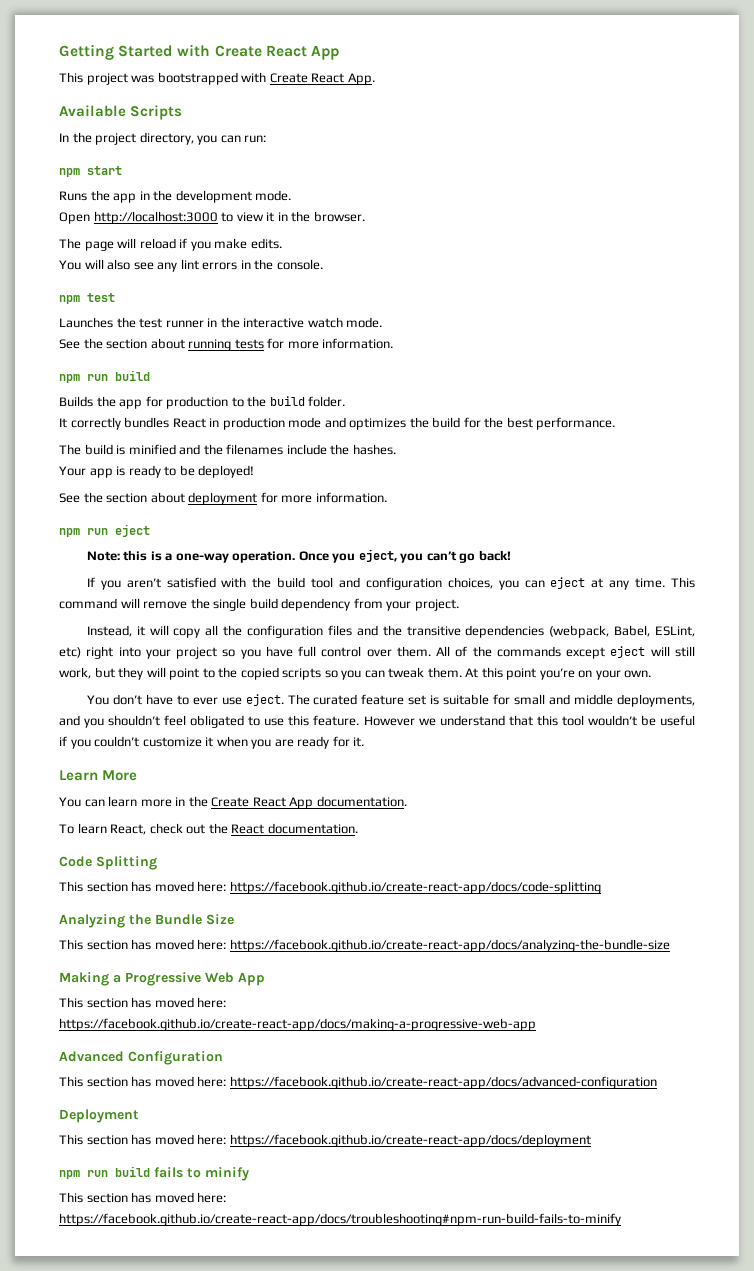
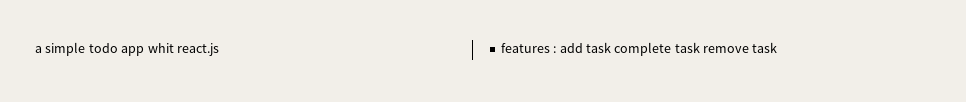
[59,44,339,60] [59,72,375,85] [59,105,183,120] [59,132,267,145] [59,166,122,177] [59,190,292,203] [59,211,365,224] [59,238,282,251] [59,259,323,272] [59,293,115,304] [59,317,383,328] [59,338,394,351] [59,370,150,383] [59,396,346,409] [59,417,616,430] [59,444,396,455] [59,465,255,478] [59,492,387,505] [59,524,150,537] [86,549,511,563] [86,577,695,590] [59,598,459,611] [86,625,695,638] [59,646,695,659] [59,667,652,680] [86,694,695,707] [59,715,695,728] [59,736,365,749] [59,770,138,781] [59,796,407,809] [59,823,358,835] [59,856,157,870] [59,881,601,894] [59,914,234,928] [59,939,670,952] [59,972,265,986] [59,997,227,1008] [59,1018,536,1031] [59,1051,223,1065] [59,1076,657,1089] [59,1109,139,1123] [59,1134,591,1147] [59,1166,249,1181] [59,1192,227,1203] [59,1213,621,1226] Getting Started with Create React App // This project was bootstrapped with Create React App. // Available Scripts // In the project directory, you can run: // npm start // Runs the app in the development mode. // Open http://localhost:3000 to view it in the browser. // The page will reload if you make edits. // You will also see any lint errors in the console. // npm test // Launches the test runner in the interactive watch mode. // See the section about running tests for more information. // npm run build // Builds the app for production to the build folder. // It correctly bundles React in production mode and optimizes the build for the best performance. // The build is minified and the filenames include the hashes. // Your app is ready to be deployed! // See the section about deployment for more information. // npm run eject // Note: this is a one-way operation. Once you eject, you can’t go back! // If you aren’t satisfied with the build tool and configuration choices, you can eject at any time. This command will remove the single build dependency from your project. // Instead, it will copy all the configuration files and the transitive dependencies (webpack, Babel, ESLint, etc) right into your project so you have full control over them. All of the commands except eject will still work, but they will point to the copied scripts so you can tweak them. At this point you’re on your own. // You don’t have to ever use eject. The curated feature set is suitable for small and middle deployments, and you shouldn’t feel obligated to use this feature. However we understand that this tool wouldn’t be useful if you couldn’t customize it when you are ready for it. // Learn More // You can learn more in the Create React App documentation. // To learn React, check out the React documentation. // Code Splitting // This section has moved here: https://facebook.github.io/create-react-app/docs/code-splitting // Analyzing the Bundle Size // This section has moved here: https://facebook.github.io/create-react-app/docs/analyzing-the-bundle-size // Making a Progressive Web App // This section has moved here: https://facebook.github.io/create-react-app/docs/making-a-progressive-web-app // Advanced Configuration // This section has moved here: https://facebook.github.io/create-react-app/docs/advanced-configuration // Deployment // This section has moved here: https://facebook.github.io/create-react-app/docs/deployment // npm run build fails to minify // This section has moved here: https://facebook.github.io/create-react-app/docs/troubleshooting#npm-run-build-fails-to-minify -> [35,42,219,56] [500,42,778,56] a simple todo app whit react.js // features : add task complete task remove task

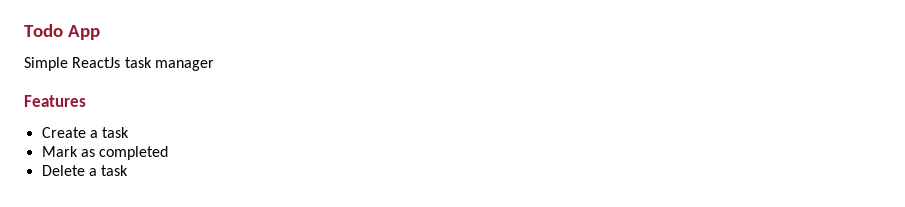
[35,42,219,56] [500,42,749,56] a simple todo app whit react.js // features : add task complete task remove -> [24,24,100,40] [24,57,214,71] [24,95,86,107] [41,127,130,138] [41,146,169,160] [41,165,97,176] Todo App // Simple ReactJs task manager // Features // Create a task // Mark as completed // Delete a

